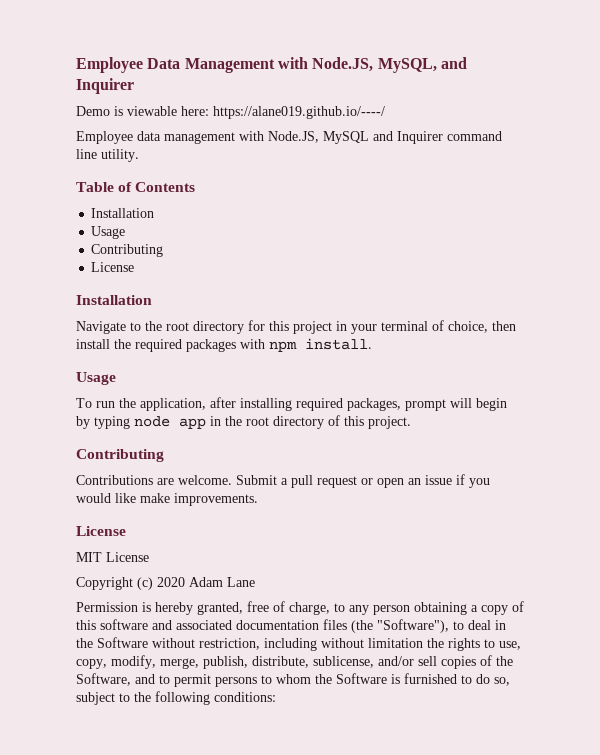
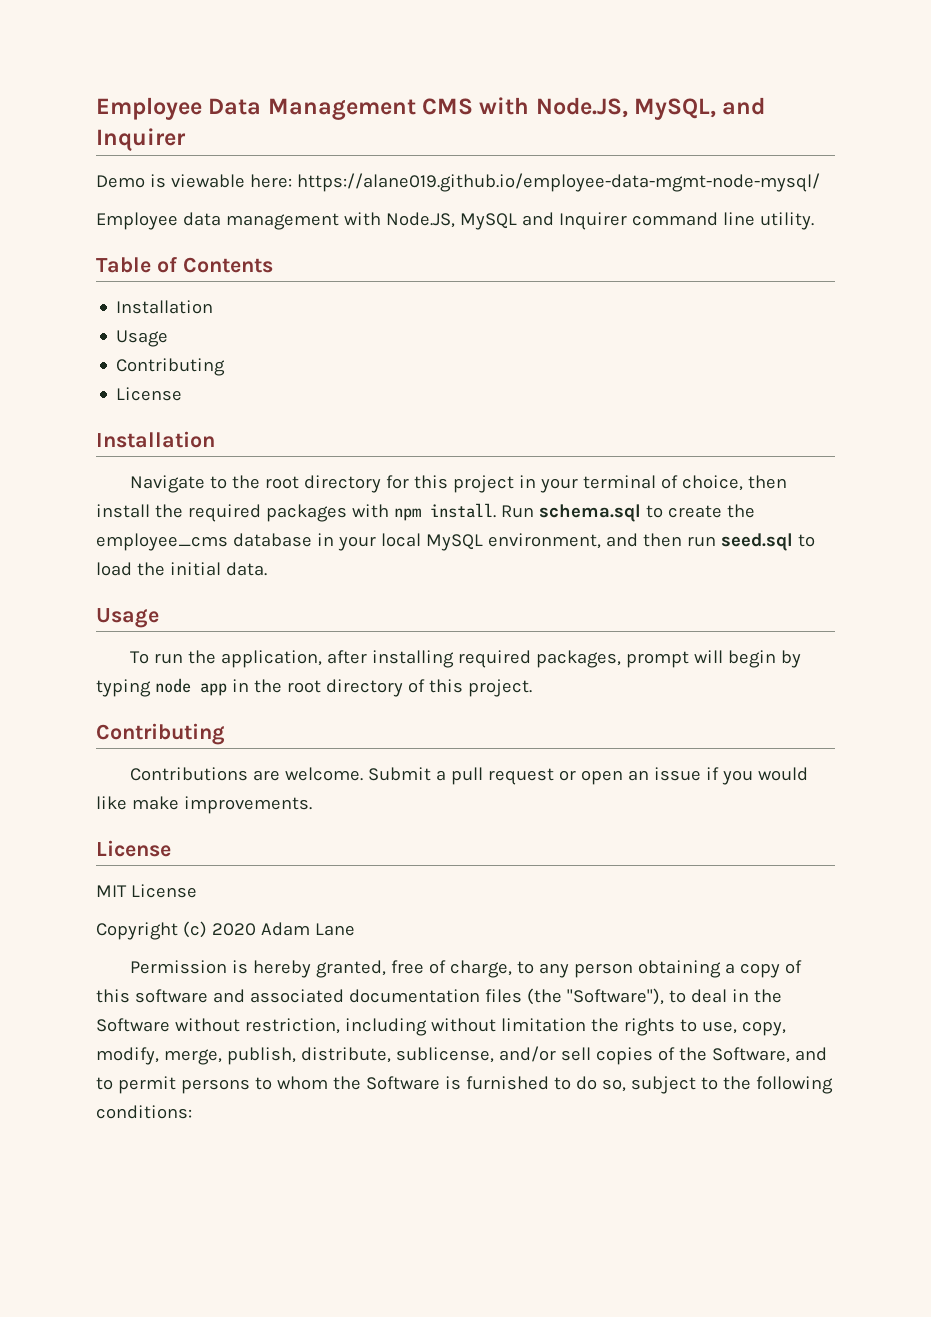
(275, 65) none -> [422,98,474,115] CMS
[213,106,385,119] https://alane019.github.io/----/ -> [296,173,820,192] https://alane019.github.io/employee-data-mgmt-node-mysql/
(372, 344) none -> [500,504,755,522] [96,533,815,551] [96,562,267,576] Run schema.sql to create the employee_cms database in your local MySQL environment, and then run seed.sql to load the initial data.

